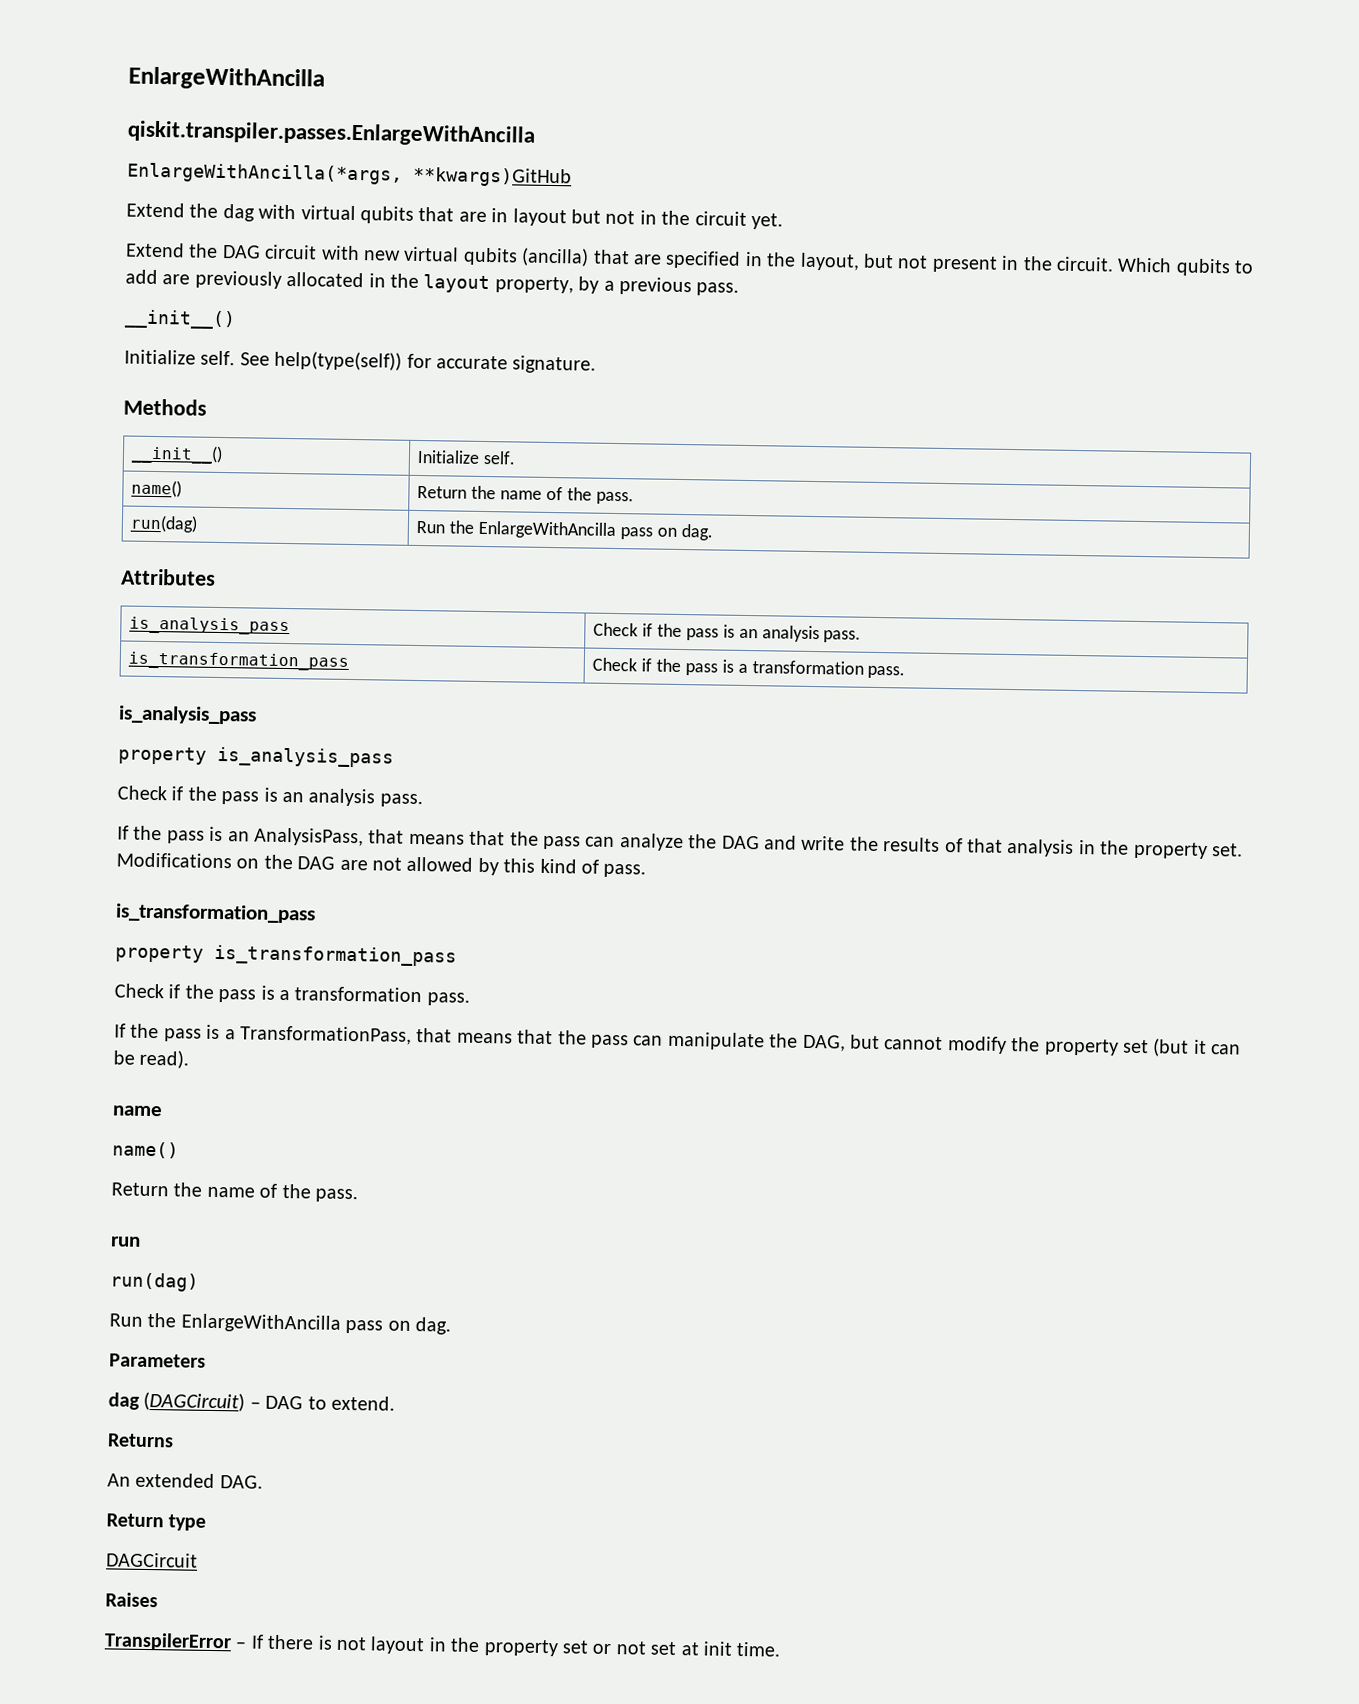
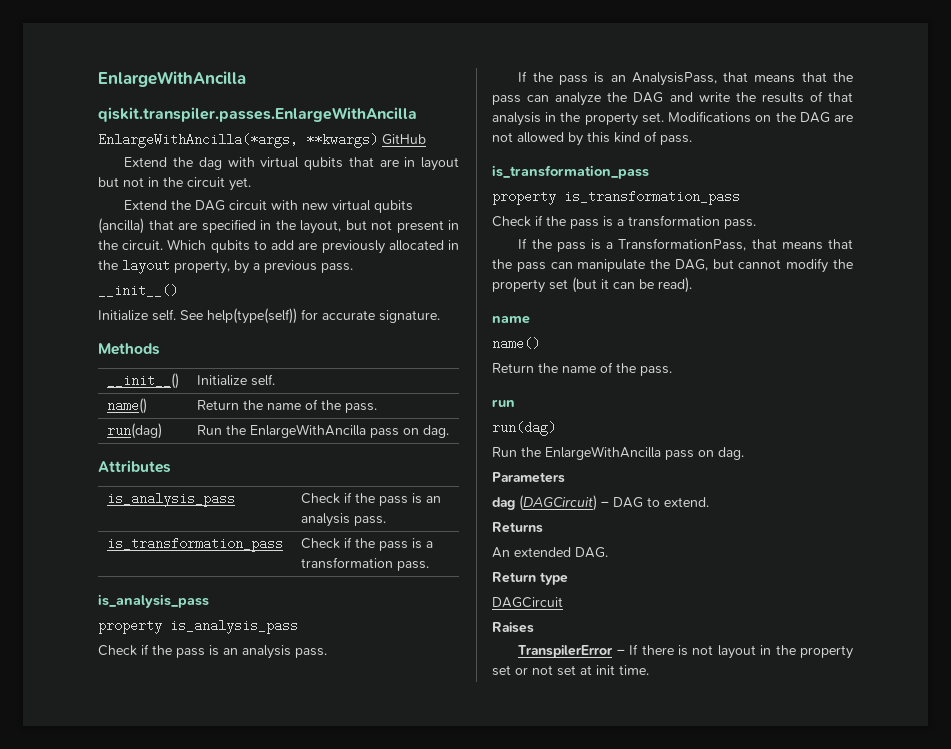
[413,166,572,188] **kwargs)GitHub -> [306,133,426,148] **kwargs) GitHub

